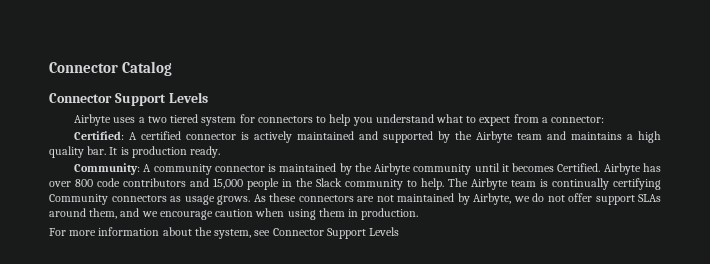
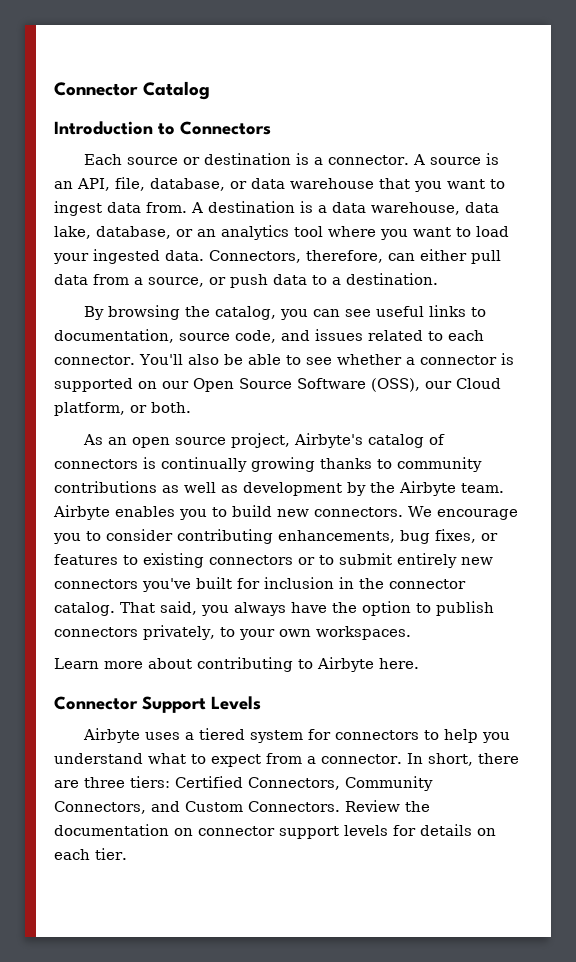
(173, 68) none -> [54,121,271,135] [83,153,499,165] [54,177,505,192] [54,201,499,216] [54,225,509,240] [53,249,501,264] [54,273,438,288] [83,305,486,320] [54,329,484,343] [54,353,514,365] [54,378,501,392] [54,402,191,416] [82,433,445,448] [54,457,482,472] [54,481,504,496] [53,505,518,520] [53,529,498,544] [54,553,493,568] [54,577,466,592] [54,601,494,616] [54,625,411,640] [54,657,419,672] // Introduction to Connectors // Each source or destination is a connector. A source is an API, file, database, or data warehouse that you want to ingest data from. A destination is a data warehouse, data lake, database, or an analytics tool where you want to load your ingested data. Connectors, therefore, can either pull data from a source, or push data to a destination. // By browsing the catalog, you can see useful links to documentation, source code, and issues related to each connector. You'll also be able to see whether a connector is supported on our Open Source Software (OSS), our Cloud platform, or both. // As an open source project, Airbyte's catalog of connectors is continually growing thanks to community contributions as well as development by the Airbyte team. Airbyte enables you to build new connectors. We encourage you to consider contributing enhancements, bug fixes, or features to existing connectors or to submit entirely new connectors you've built for inclusion in the connector catalog. That said, you always have the option to publish connectors privately, to your own workspaces. // Learn more about contributing to Airbyte here.
[147,116,167,123] two -> (194, 736) none
[551,116,605,123] [74,131,661,143] [49,146,221,158] [74,163,662,175] [49,178,661,190] [49,193,661,205] [49,208,419,220] [49,227,400,239] connector: // Certified: A certified connector is actively maintained and supported by the Airbyte team and maintains a high quality bar. It is production ready. // Community: A community connector is maintained by the Airbyte community until it becomes Certified. Airbyte has over 800 code contributors and 15,000 people in the Slack community to help. The Airbyte team is continually certifying Community connectors as usage grows. As these connectors are not maintained by Airbyte, we do not offer support SLAs around them, and we encourage caution when using them in production. // For more information about the system, see Connector Support Levels -> [321,753,519,766] [54,776,433,791] [54,800,430,814] [54,824,496,839] [54,848,127,860] connector. In short, there are three tiers: Certified Connectors, Community Connectors, and Custom Connectors. Review the documentation on connector support levels for details on each tier.

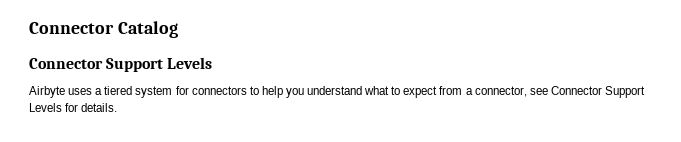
[54,121,271,135] [83,153,499,165] [54,177,505,192] [54,201,499,216] [54,225,509,240] [53,249,501,264] [54,273,438,288] [83,305,486,320] [54,329,484,343] [54,353,514,365] [54,378,501,392] [54,402,191,416] [82,433,445,448] [54,457,482,472] [54,481,504,496] [53,505,518,520] [53,529,498,544] [54,553,493,568] [54,577,466,592] [54,601,494,616] [54,625,411,640] [54,657,419,672] // Introduction to Connectors // Each source or destination is a connector. A source is an API, file, database, or data warehouse that you want to ingest data from. A destination is a data warehouse, data lake, database, or an analytics tool where you want to load your ingested data. Connectors, therefore, can either pull data from a source, or push data to a destination. // By browsing the catalog, you can see useful links to documentation, source code, and issues related to each connector. You'll also be able to see whether a connector is supported on our Open Source Software (OSS), our Cloud platform, or both. // As an open source project, Airbyte's catalog of connectors is continually growing thanks to community contributions as well as development by the Airbyte team. Airbyte enables you to build new connectors. We encourage you to consider contributing enhancements, bug fixes, or features to existing connectors or to submit entirely new connectors you've built for inclusion in the connector catalog. That said, you always have the option to publish connectors privately, to your own workspaces. // Learn more about contributing to Airbyte here. -> (178, 29) none
[321,753,519,766] [54,776,433,791] [54,800,430,814] [54,824,496,839] [54,848,127,860] connector. In short, there are three tiers: Certified Connectors, Community Connectors, and Custom Connectors. Review the documentation on connector support levels for details on each tier. -> [474,86,645,98] [29,103,118,112] connector, see Connector Support Levels for details.

